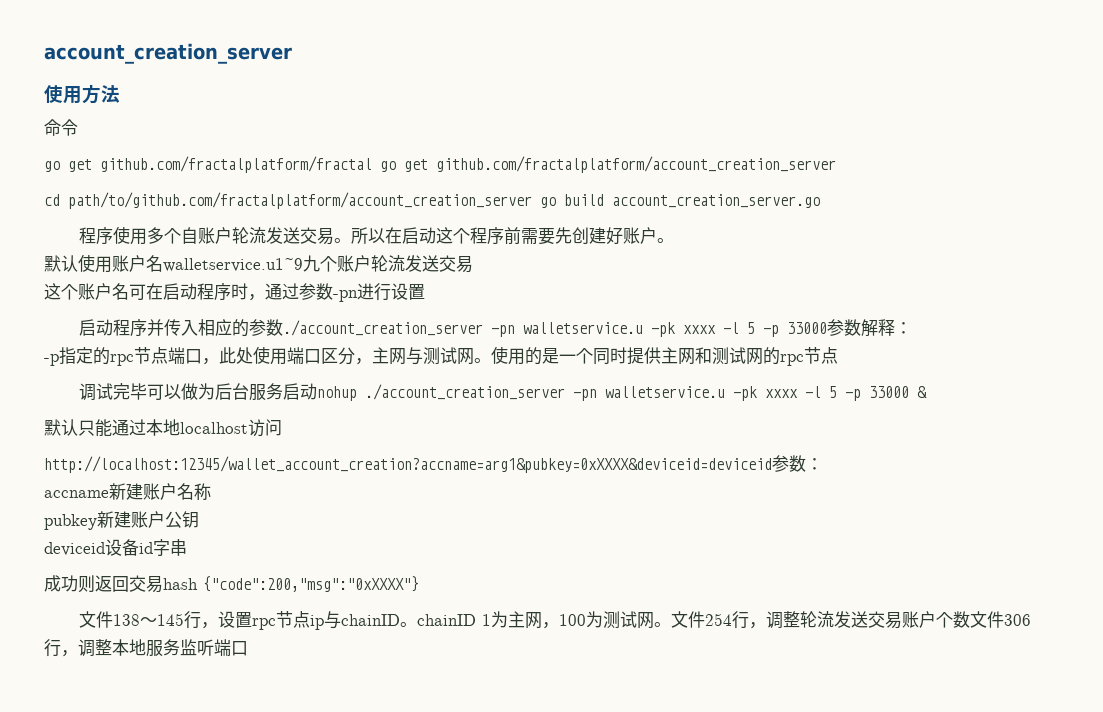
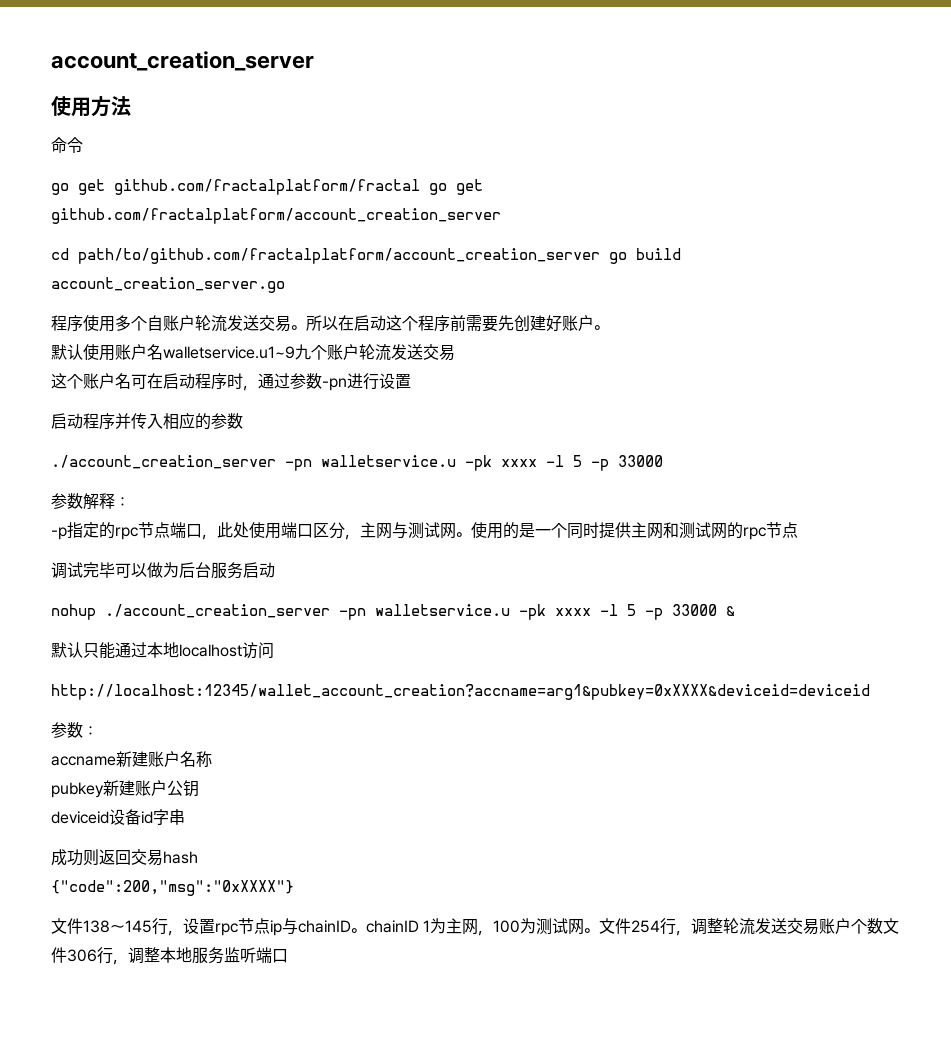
[282,320,827,337] ./account_creation_server -pn walletservice.u -pk xxxx -l 5 -p 33000 -> [51,455,663,471] // ./account_creation_server -pn walletservice.u -pk xxxx -l 5 -p 33000 //
(317, 391) none -> (275, 570) //
(772, 464) none -> (870, 692) //
(198, 584) none -> (198, 857) //

